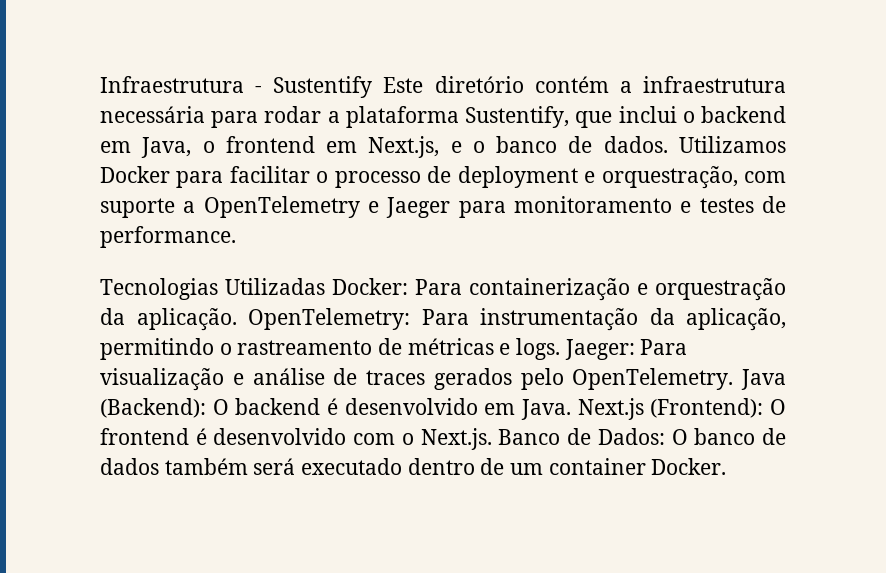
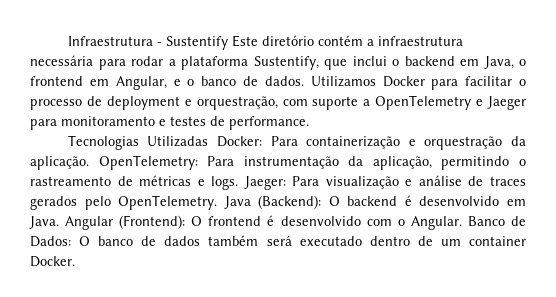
[368,136,440,158] Next.js, -> [115,76,167,90] Angular,
[577,398,644,420] Next.js -> [65,216,114,230] Angular
[420,428,492,450] Next.js. -> [410,216,462,230] Angular.

